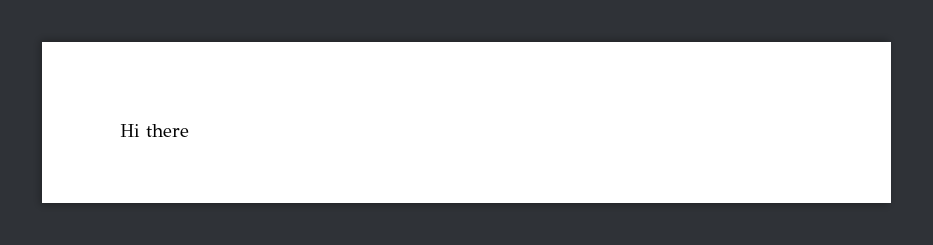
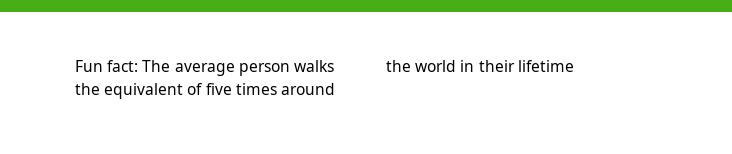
[120,124,189,137] Hi there -> [75,60,334,76] [75,83,335,99] [386,60,574,72] Fun fact: The average person walks the equivalent of five times around the world in their lifetime

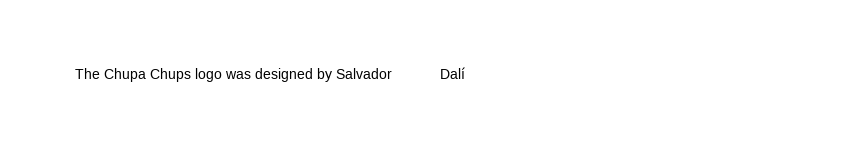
[75,60,334,76] [75,83,335,99] [386,60,574,72] Fun fact: The average person walks the equivalent of five times around the world in their lifetime -> [75,67,465,82] The Chupa Chups logo was designed by Salvador Dalí

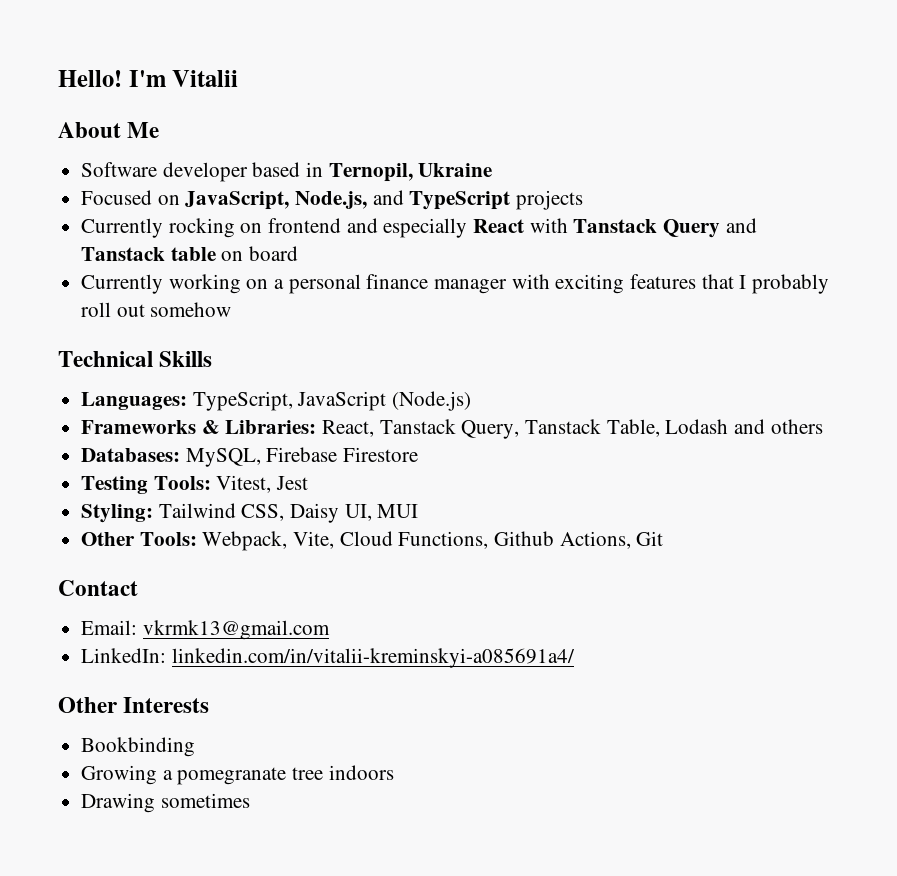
[75,67,465,82] The Chupa Chups logo was designed by Salvador Dalí -> [58,70,239,87] [58,122,160,138] [81,162,493,182] [81,190,584,210] [81,218,757,238] [81,246,299,261] [81,274,830,294] [81,302,232,317] [58,351,213,367] [81,391,472,411] [81,419,823,439] [81,447,419,467] [81,475,309,494] [81,503,419,523] [81,531,664,551] [58,580,138,596] [81,620,330,640] [81,648,575,668] [58,697,210,713] [81,737,196,757] [81,765,394,785] [81,793,250,813] Hello! I'm Vitalii // About Me // Software developer based in Ternopil, Ukraine // Focused on JavaScript, Node.js, and TypeScript projects // Currently rocking on frontend and especially React with Tanstack Query and Tanstack table on board // Currently working on a personal finance manager with exciting features that I probably roll out somehow // Technical Skills // Languages: TypeScript, JavaScript (Node.js) // Frameworks & Libraries: React, Tanstack Query, Tanstack Table, Lodash and others // Databases: MySQL, Firebase Firestore // Testing Tools: Vitest, Jest // Styling: Tailwind CSS, Daisy UI, MUI // Other Tools: Webpack, Vite, Cloud Functions, Github Actions, Git // Contact // Email: vkrmk13@gmail.com // LinkedIn: linkedin.com/in/vitalii-kreminskyi-a085691a4/ // Other Interests // Bookbinding // Growing a pomegranate tree indoors // Drawing sometimes

